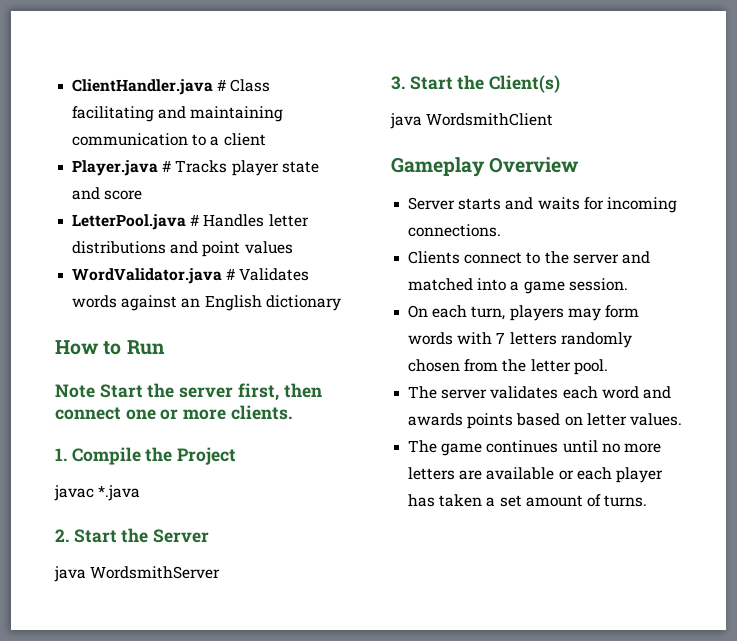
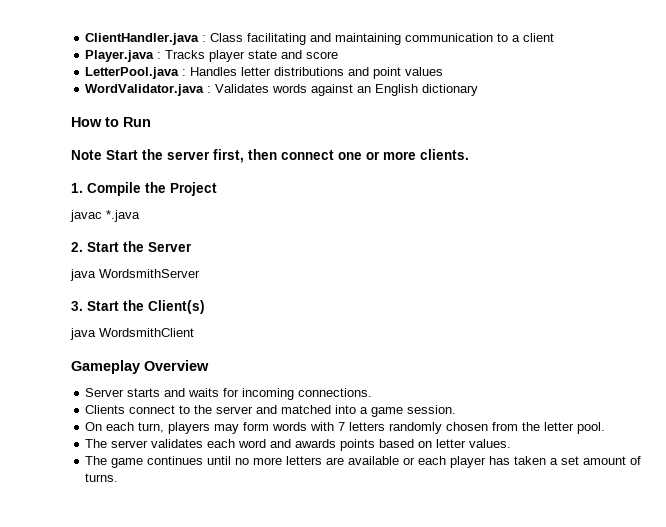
[217,79,227,91] # -> [202,35,207,42] :
[162,160,172,172] # -> [157,52,162,59] :
[190,214,200,226] # -> [182,69,187,76] :
[226,268,236,280] # -> [207,86,212,93] :

